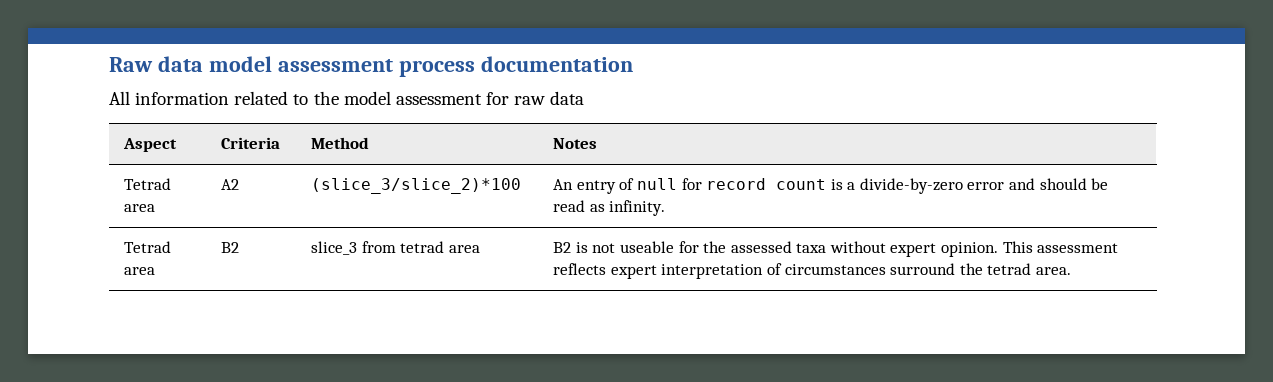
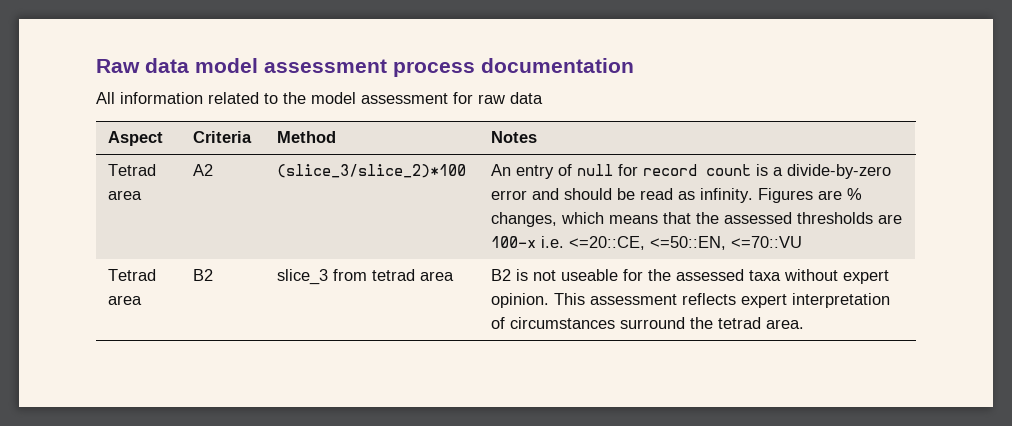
(666, 208) none -> [758,188,863,203] [491,212,903,227] [491,236,803,250] Figures are % changes, which means that the assessed thresholds are 100-x i.e. <=20::CE, <=50::EN, <=70::VU

